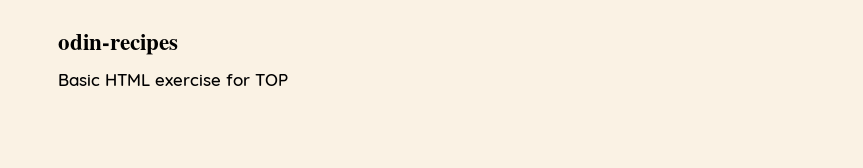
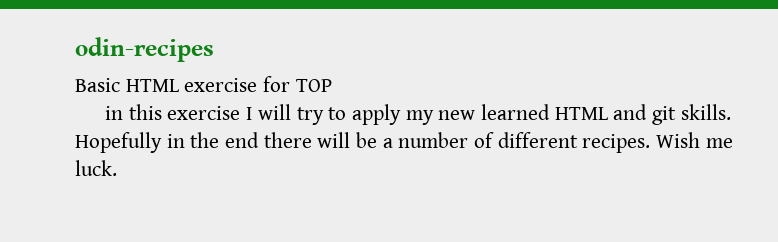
(288, 80) none -> [105,104,731,125] [75,132,733,153] [75,160,117,176] // in this exercise I will try to apply my new learned HTML and git skills. Hopefully in the end there will be a number of different recipes. Wish me luck.

